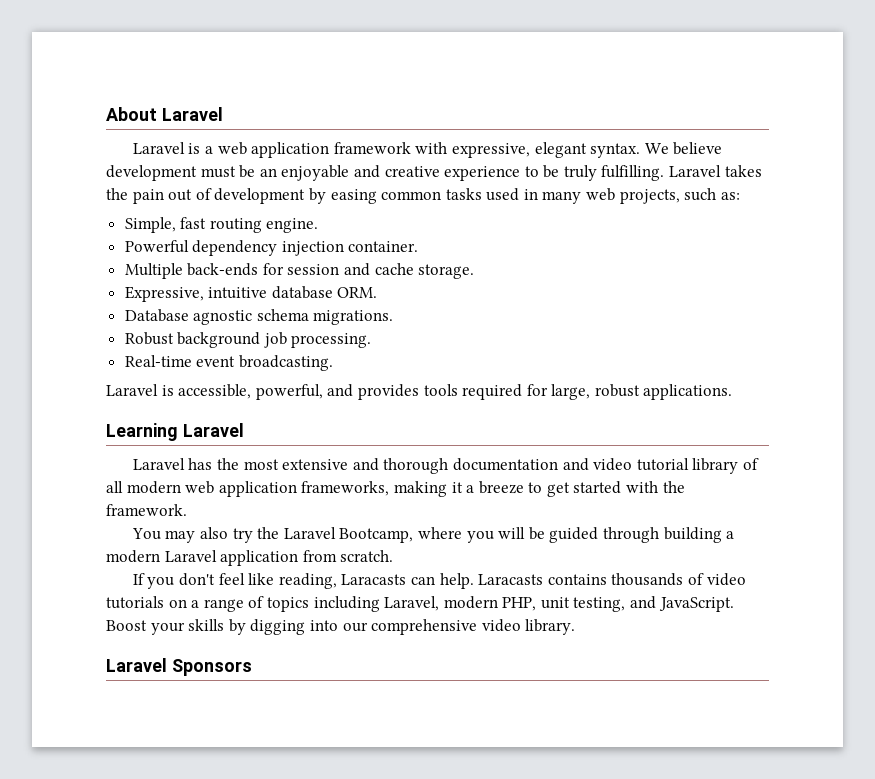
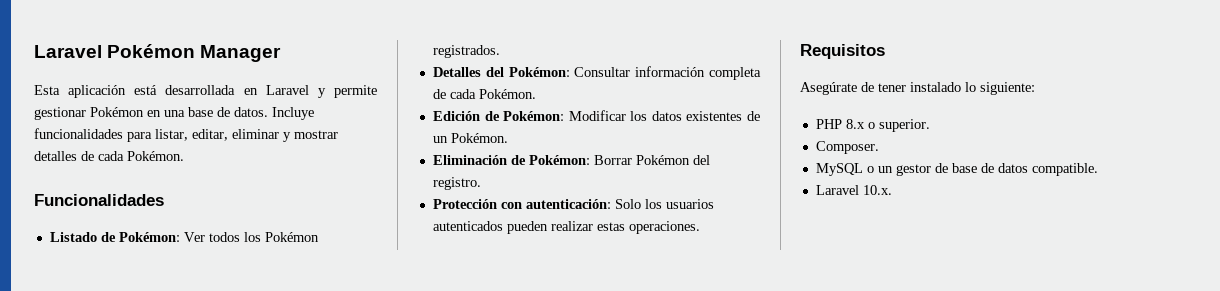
[106,107,223,121] [132,142,723,158] [106,165,762,181] [106,188,740,204] [124,217,319,233] [124,240,419,256] [124,263,475,279] [124,286,378,302] [124,309,394,325] [124,332,372,348] [124,355,333,371] [106,384,733,400] [106,423,244,441] [132,458,759,474] [106,481,685,497] [106,504,187,516] [131,527,735,543] [106,550,394,566] [132,573,746,589] [106,596,734,612] [106,619,576,635] [106,658,252,676] About Laravel // Laravel is a web application framework with expressive, elegant syntax. We believe development must be an enjoyable and creative experience to be truly fulfilling. Laravel takes the pain out of development by easing common tasks used in many web projects, such as: // Simple, fast routing engine. // Powerful dependency injection container. // Multiple back-ends for session and cache storage. // Expressive, intuitive database ORM. // Database agnostic schema migrations. // Robust background job processing. // Real-time event broadcasting. // Laravel is accessible, powerful, and provides tools required for large, robust applications. // Learning Laravel // Laravel has the most extensive and thorough documentation and video tutorial library of all modern web application frameworks, making it a breeze to get started with the framework. // You may also try the Laravel Bootcamp, where you will be guided through building a modern Laravel application from scratch. // If you don't feel like reading, Laracasts can help. Laracasts contains thousands of video tutorials on a range of topics including Laravel, modern PHP, unit testing, and JavaScript. Boost your skills by digging into our comprehensive video library. // Laravel Sponsors -> [34,44,282,62] [34,85,377,98] [34,107,314,120] [34,128,338,142] [34,151,184,161] [34,194,164,206] [49,232,319,242] [432,45,500,58] [432,66,761,80] [432,89,536,99] [432,110,760,121] [432,133,508,143] [432,155,710,165] [432,177,481,190] [432,199,714,209] [432,221,700,234] [800,44,885,59] [800,82,1035,95] [815,119,930,132] [815,141,879,154] [815,163,1098,176] [815,185,892,195] Laravel Pokémon Manager // Esta aplicación está desarrollada en Laravel y permite gestionar Pokémon en una base de datos. Incluye funcionalidades para listar, editar, eliminar y mostrar detalles de cada Pokémon. // Funcionalidades // Listado de Pokémon: Ver todos los Pokémon registrados. // Detalles del Pokémon: Consultar información completa de cada Pokémon. // Edición de Pokémon: Modificar los datos existentes de un Pokémon. // Eliminación de Pokémon: Borrar Pokémon del registro. // Protección con autenticación: Solo los usuarios autenticados pueden realizar estas operaciones. // Requisitos // Asegúrate de tener instalado lo siguiente: // PHP 8.x o superior. // Composer. // MySQL o un gestor de base de datos compatible. // Laravel 10.x.

